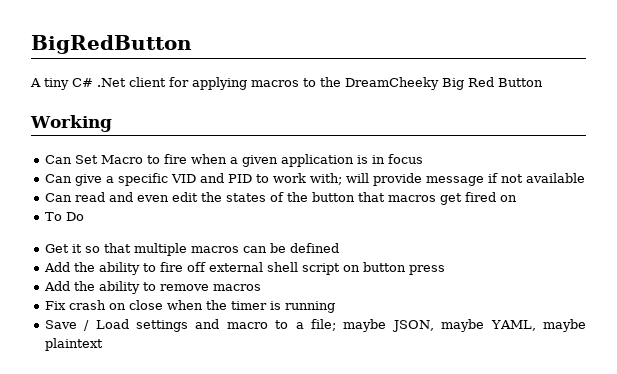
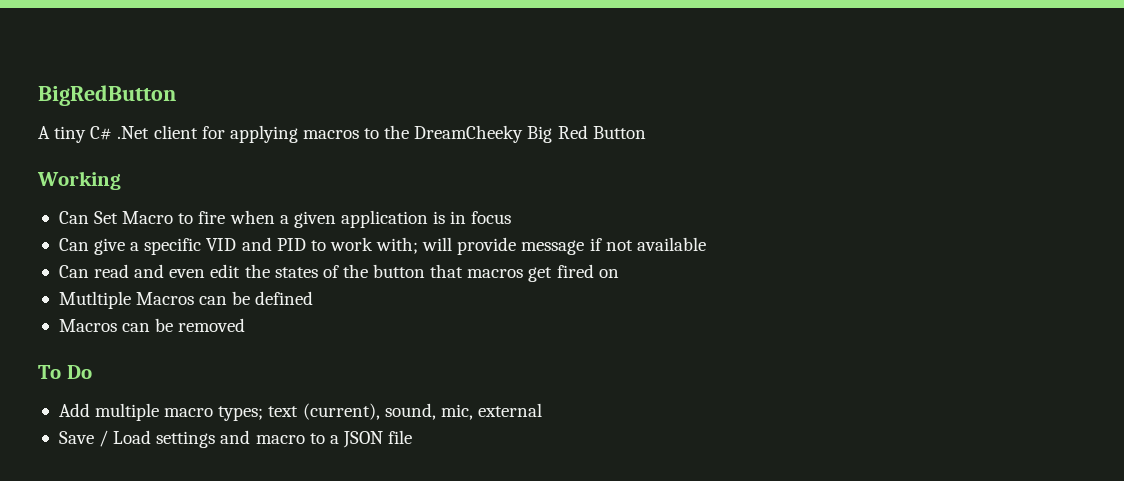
[44,212,84,221] [44,243,339,256] [43,262,445,275] [43,281,261,294] [44,300,335,313] To Do // Get it so that multiple macros can be defined // Add the ability to fire off external shell script on button press // Add the ability to remove macros // Fix crash on close when the timer is running -> [58,291,314,309] [58,318,246,332] [38,365,92,379] [58,403,542,421] Mutltiple Macros can be defined // Macros can be removed // To Do // Add multiple macro types; text (current), sound, mic, external
[310,319,586,332] [44,338,103,351] file; maybe JSON, maybe YAML, maybe plaintext -> [342,430,413,448] JSON file

